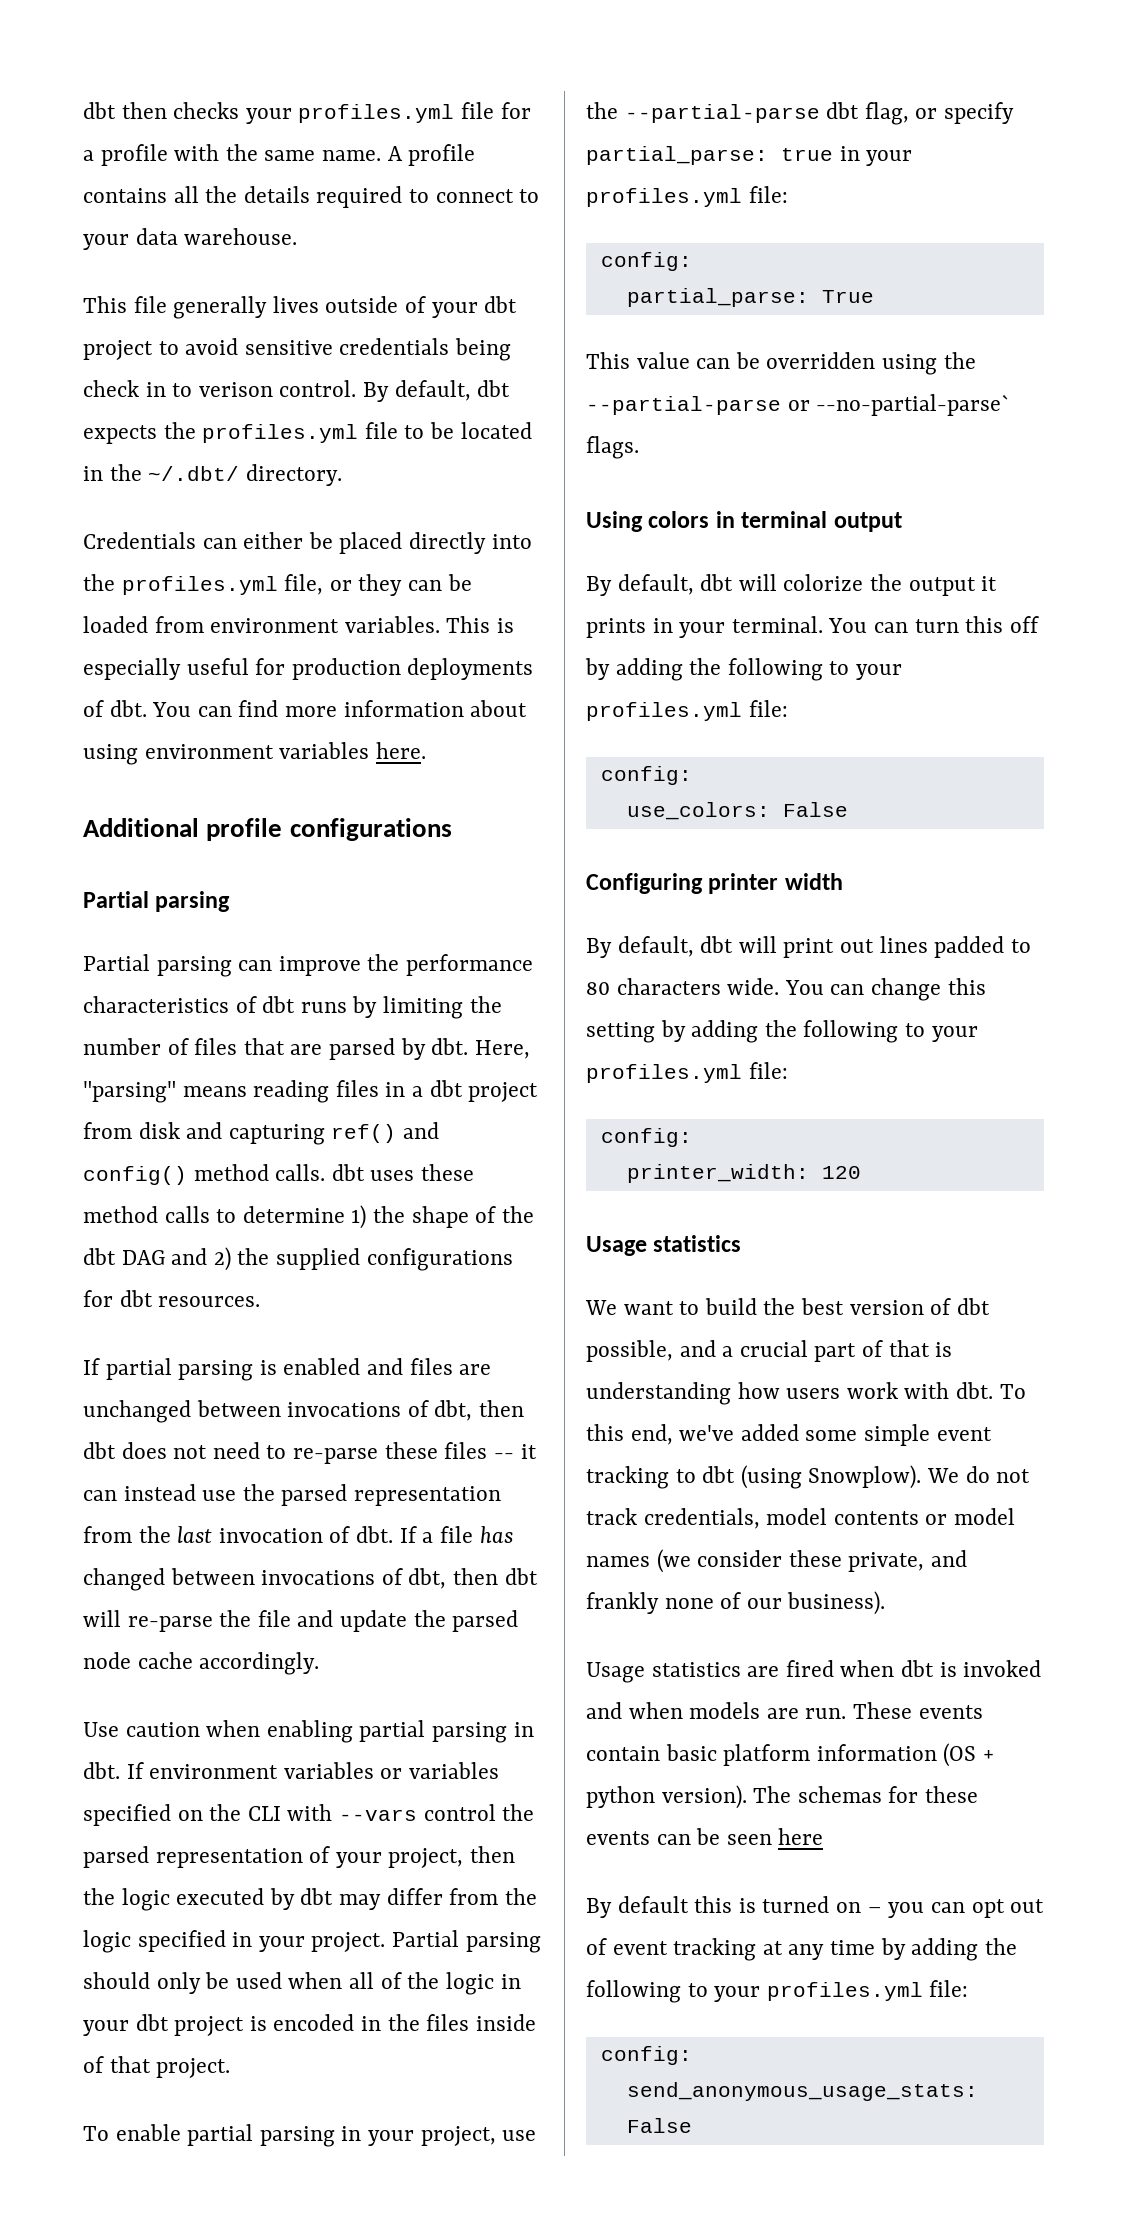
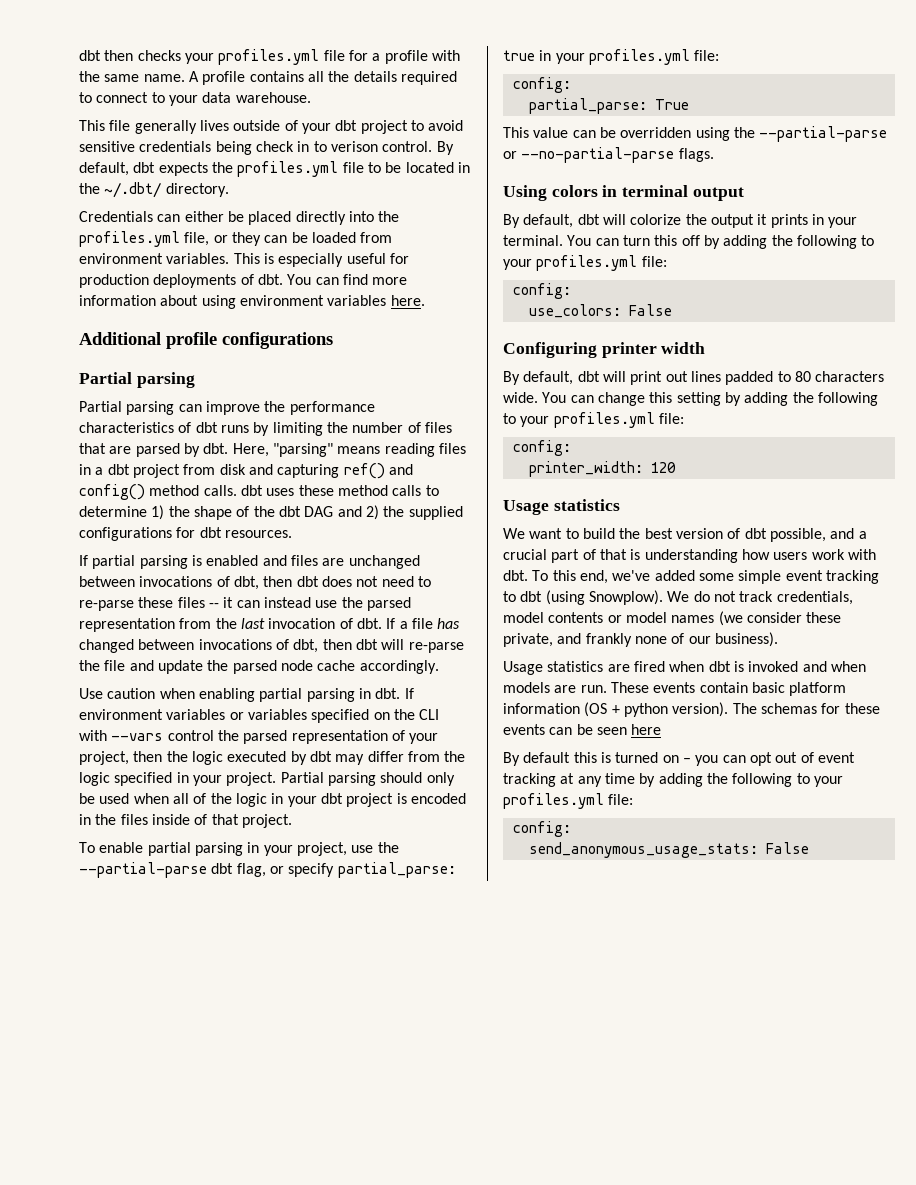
[816,394,1011,416] --no-partial-parse` -> [521,147,675,163] --no-partial-parse

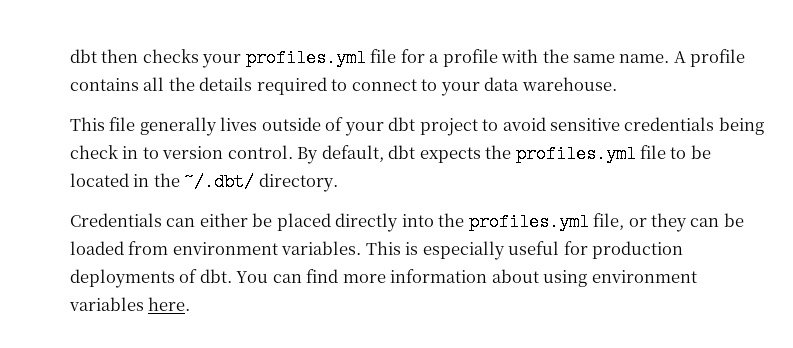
[330,141,378,152] verison -> [162,146,224,159] version
[79,332,333,349] [79,372,195,388] [79,401,375,415] [79,422,452,436] [79,443,466,457] [79,463,413,479] [79,484,439,500] [79,505,463,520] [79,527,292,541] [79,555,420,569] [79,576,431,590] [79,597,411,611] [79,618,461,632] [79,639,464,653] [79,660,439,674] [79,688,414,702] [79,709,440,723] [79,730,439,744] [79,751,466,765] [79,772,455,786] [79,793,466,807] [79,814,292,828] [79,842,399,856] [79,862,456,878] [503,49,720,65] [512,77,571,93] [528,98,689,114] [503,126,888,142] [503,147,714,163] [503,185,744,201] [503,214,858,228] [503,235,875,249] [503,255,667,271] [512,283,571,299] [528,304,672,318] [503,342,706,358] [503,371,885,385] [503,392,878,406] [503,412,684,428] [512,440,571,456] [528,461,676,477] [503,499,620,515] [503,528,867,542] [503,549,876,563] [503,570,879,584] [503,590,853,605] [503,611,842,626] [503,632,778,647] [503,661,866,675] [503,682,847,696] [503,702,880,717] [503,724,662,735] [503,752,855,766] [503,773,843,787] [503,793,634,809] [512,821,571,837] [528,842,809,858] // Additional profile configurations // Partial parsing // Partial parsing can improve the performance characteristics of dbt runs by limiting the number of files that are parsed by dbt. Here, "parsing" means reading files in a dbt project from disk and capturing ref() and config() method calls. dbt uses these method calls to determine 1) the shape of the dbt DAG and 2) the supplied configurations for dbt resources. // If partial parsing is enabled and files are unchanged between invocations of dbt, then dbt does not need to re-parse these files -- it can instead use the parsed representation from the last invocation of dbt. If a file has changed between invocations of dbt, then dbt will re-parse the file and update the parsed node cache accordingly. // Use caution when enabling partial parsing in dbt. If environment variables or variables specified on the CLI with --vars control the parsed representation of your project, then the logic executed by dbt may differ from the logic specified in your project. Partial parsing should only be used when all of the logic in your dbt project is encoded in the files inside of that project. // To enable partial parsing in your project, use the --partial-parse dbt flag, or specify partial_parse: true in your profiles.yml file: // config: // partial_parse: True // This value can be overridden using the --partial-parse or --no-partial-parse flags. // Using colors in terminal output // By default, dbt will colorize the output it prints in your terminal. You can turn this off by adding the following to your profiles.yml file: // config: // use_colors: False // Configuring printer width // By default, dbt will print out lines padded to 80 characters wide. You can change this setting by adding the following to your profiles.yml file: // config: // printer_width: 120 // Usage statistics // We want to build the best version of dbt possible, and a crucial part of that is understanding how users work with dbt. To this end, we've added some simple event tracking to dbt (using Snowplow). We do not track credentials, model contents or model names (we consider these private, and frankly none of our business). // Usage statistics are fired when dbt is invoked and when models are run. These events contain basic platform information (OS + python version). The schemas for these events can be seen here // By default this is turned on – you can opt out of event tracking at any time by adding the following to your profiles.yml file: // config: // send_anonymous_usage_stats: False -> (191, 304) none

